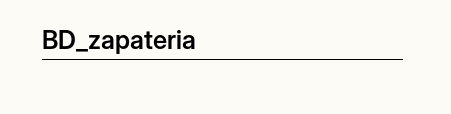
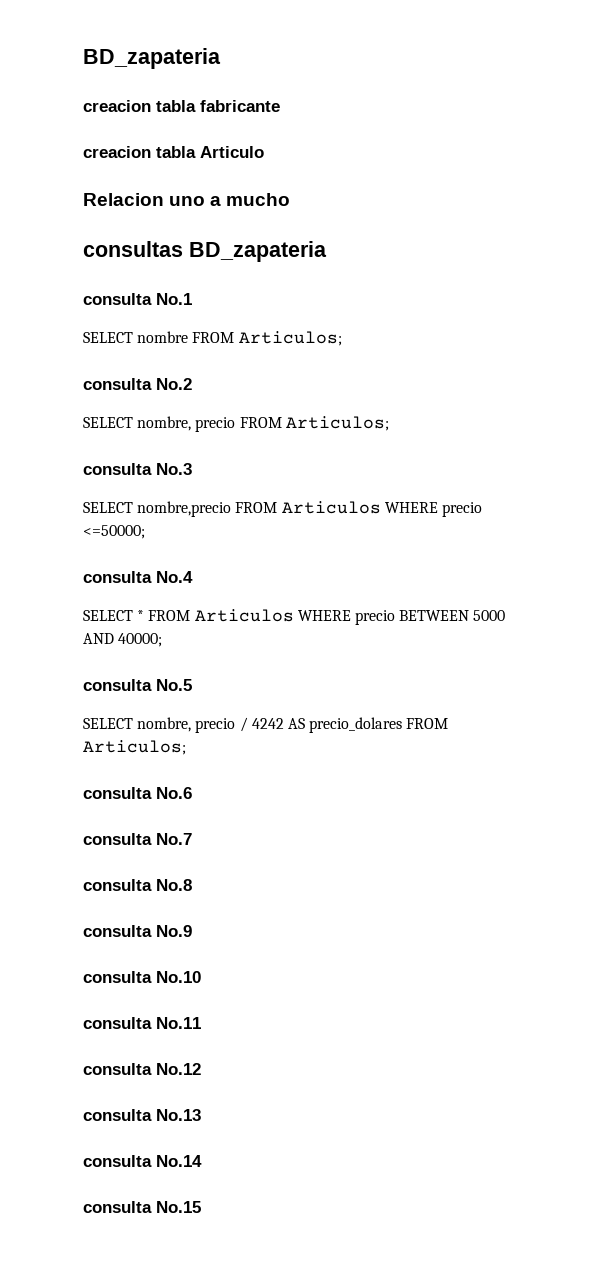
[42,30,196,54] BD_zapateria -> [83,48,221,69] [83,100,280,112] [83,146,264,158] [83,193,291,206] [83,241,327,262] [83,293,192,305] [83,331,342,346] [83,378,192,390] [83,416,389,432] [83,463,192,475] [83,501,482,517] [83,525,145,539] [83,571,193,583] [83,609,506,625] [83,633,163,647] [83,679,192,691] [83,717,449,733] [83,740,186,755] [83,787,192,799] [83,833,192,845] [83,879,192,891] [83,925,192,937] [83,971,201,983] [83,1017,201,1029] [83,1063,201,1075] [83,1109,201,1121] [83,1155,202,1167] [83,1201,201,1213] BD_zapateria // creacion tabla fabricante // creacion tabla Articulo // Relacion uno a mucho // consultas BD_zapateria // consulta No.1 // SELECT nombre FROM Articulos; // consulta No.2 // SELECT nombre, precio FROM Articulos; // consulta No.3 // SELECT nombre,precio FROM Articulos WHERE precio <=50000; // consulta No.4 // SELECT * FROM Articulos WHERE precio BETWEEN 5000 AND 40000; // consulta No.5 // SELECT nombre, precio / 4242 AS precio_dolares FROM Articulos; // consulta No.6 // consulta No.7 // consulta No.8 // consulta No.9 // consulta No.10 // consulta No.11 // consulta No.12 // consulta No.13 // consulta No.14 // consulta No.15

